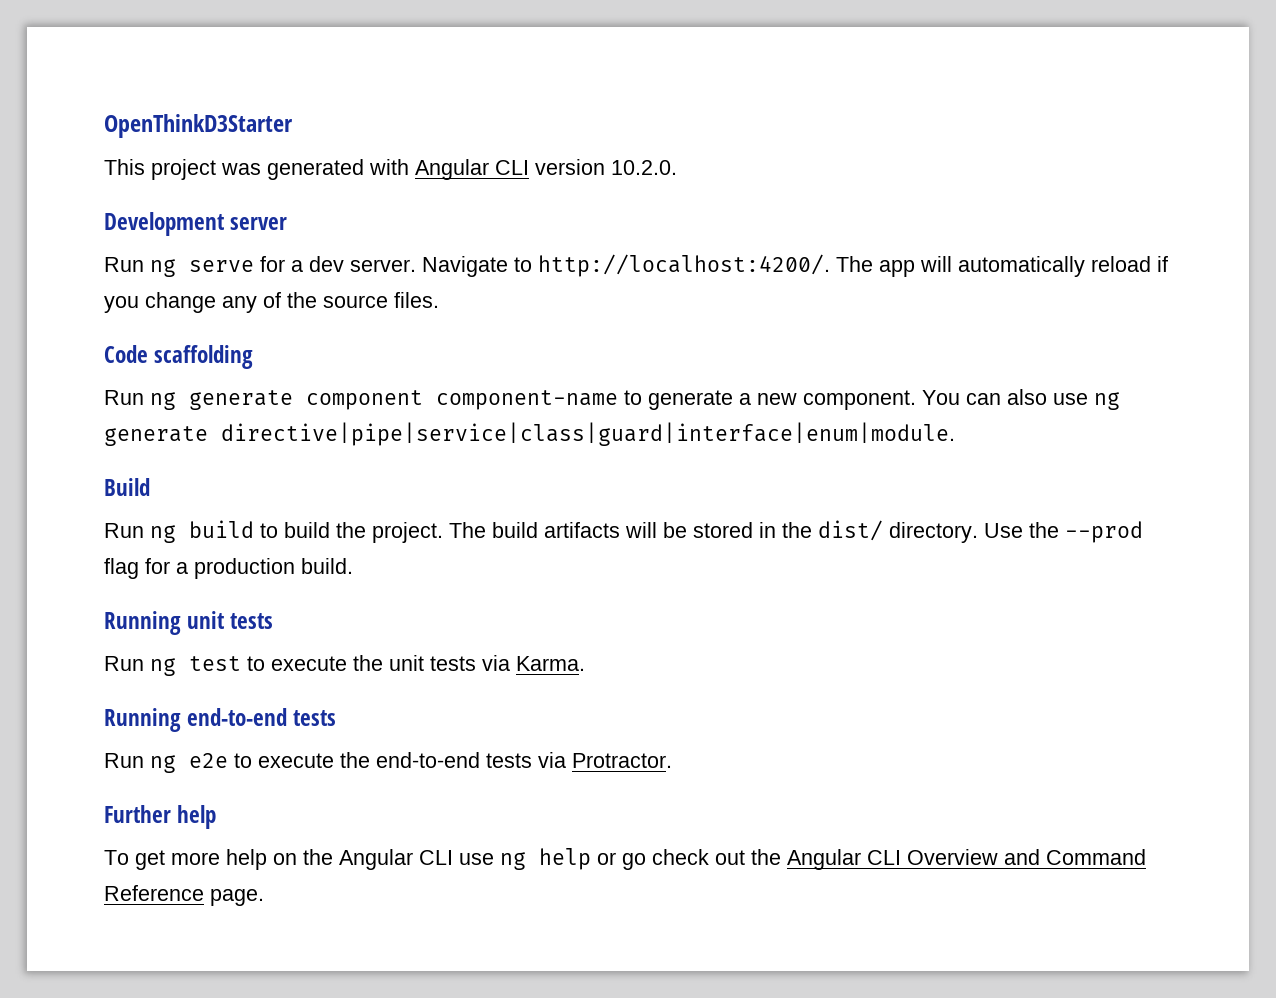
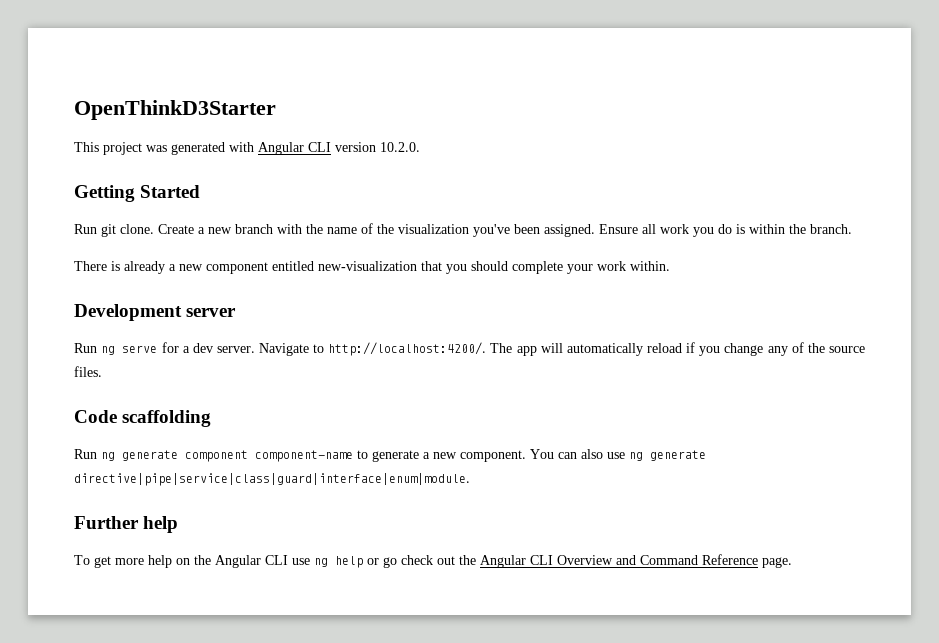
(677, 167) none -> [74,185,201,202] [74,223,852,237] [74,261,670,274] // Getting Started // Run git clone. Create a new branch with the name of the visualization you've been assigned. Ensure all work you do is within the branch. // There is already a new component entitled new-visualization that you should complete your work within.
[104,478,150,496] [104,520,1143,543] [104,558,353,579] [104,611,274,635] [104,655,585,676] [104,708,337,732] [104,752,672,773] // Build // Run ng build to build the project. The build artifacts will be stored in the dist/ directory. Use the --prod flag for a production build. // Running unit tests // Run ng test to execute the unit tests via Karma. // Running end-to-end tests // Run ng e2e to execute the end-to-end tests via Protractor. -> (470, 479) none

